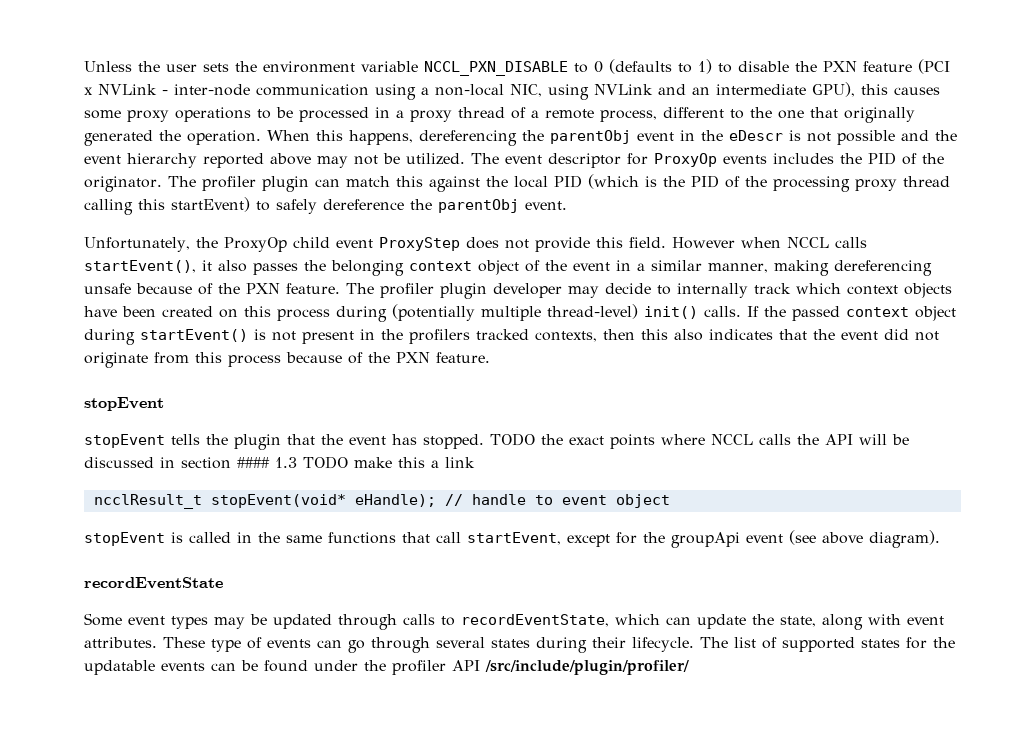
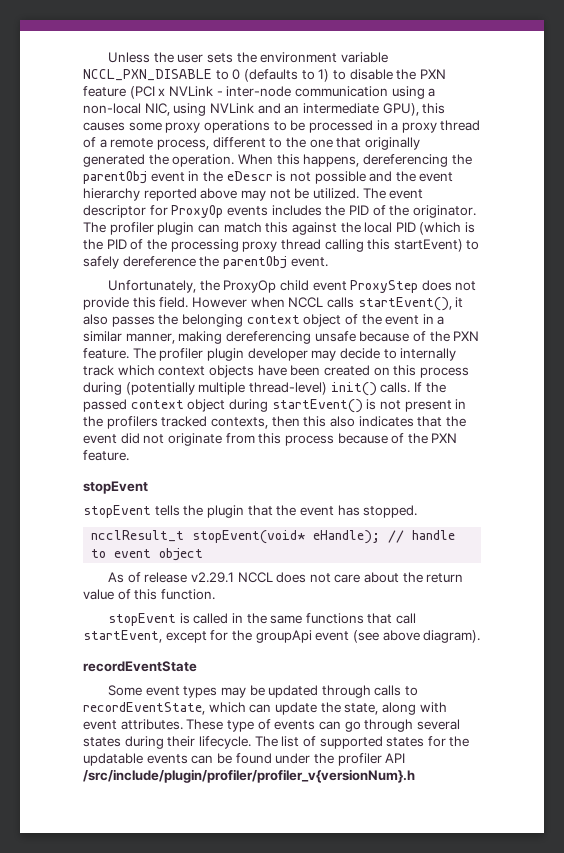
[490,433,909,449] [84,456,475,469] TODO the exact points where NCCL calls the API will be discussed in section #### 1.3 TODO make this a link -> (418, 511) none
(670, 501) none -> [107,572,464,583] [83,589,215,600] // As of release v2.29.1 NCCL does not care about the return value of this function.
[485,660,689,675] /src/include/plugin/profiler/ -> [83,769,415,783] /src/include/plugin/profiler/profiler_v{versionNum}.h

